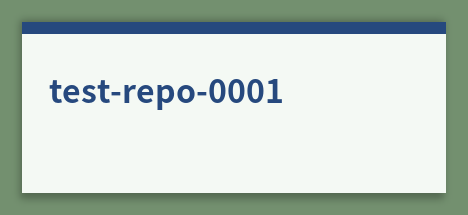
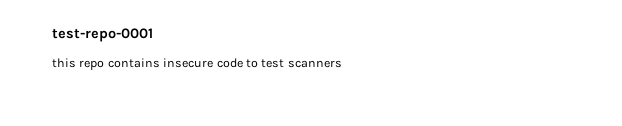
(284, 94) none -> [52,58,342,70] // this repo contains insecure code to test scanners

